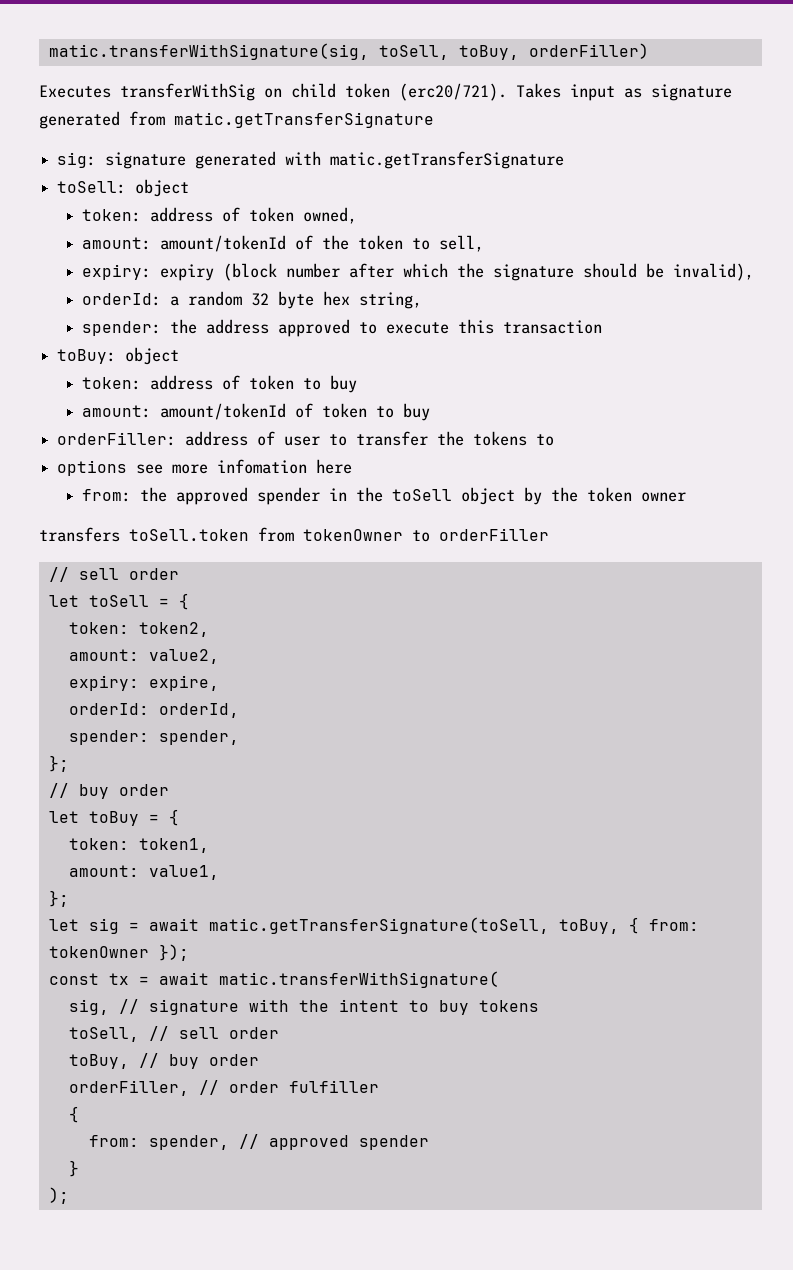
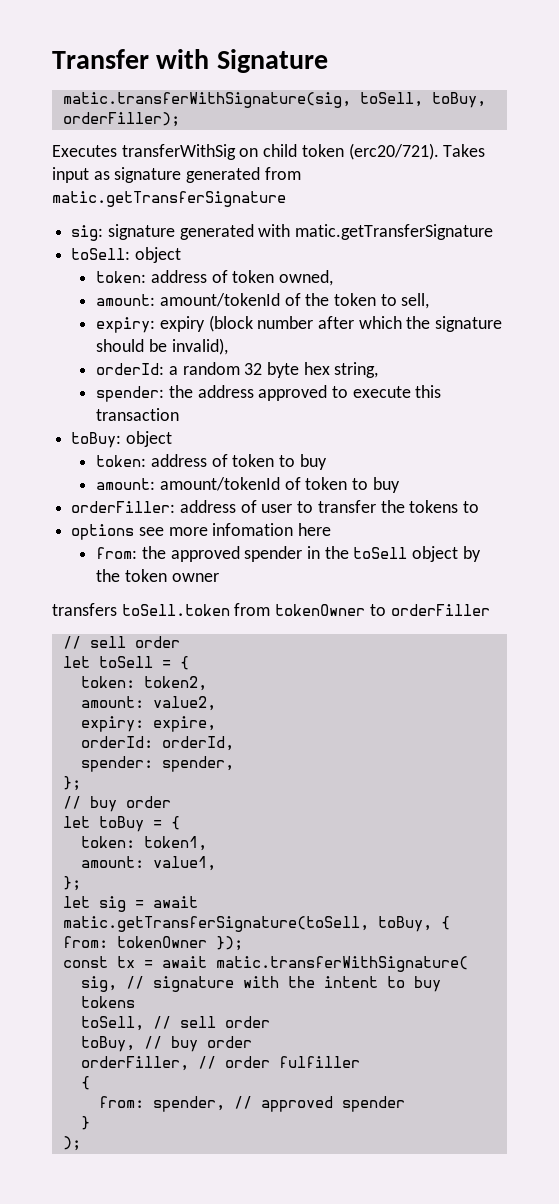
(48, 51) none -> [52,49,328,73] Transfer with Signature //
[528,43,649,59] orderFiller) -> [62,112,180,127] orderFiller);

